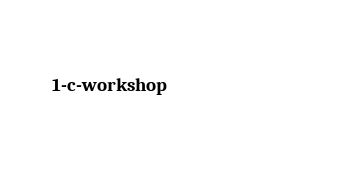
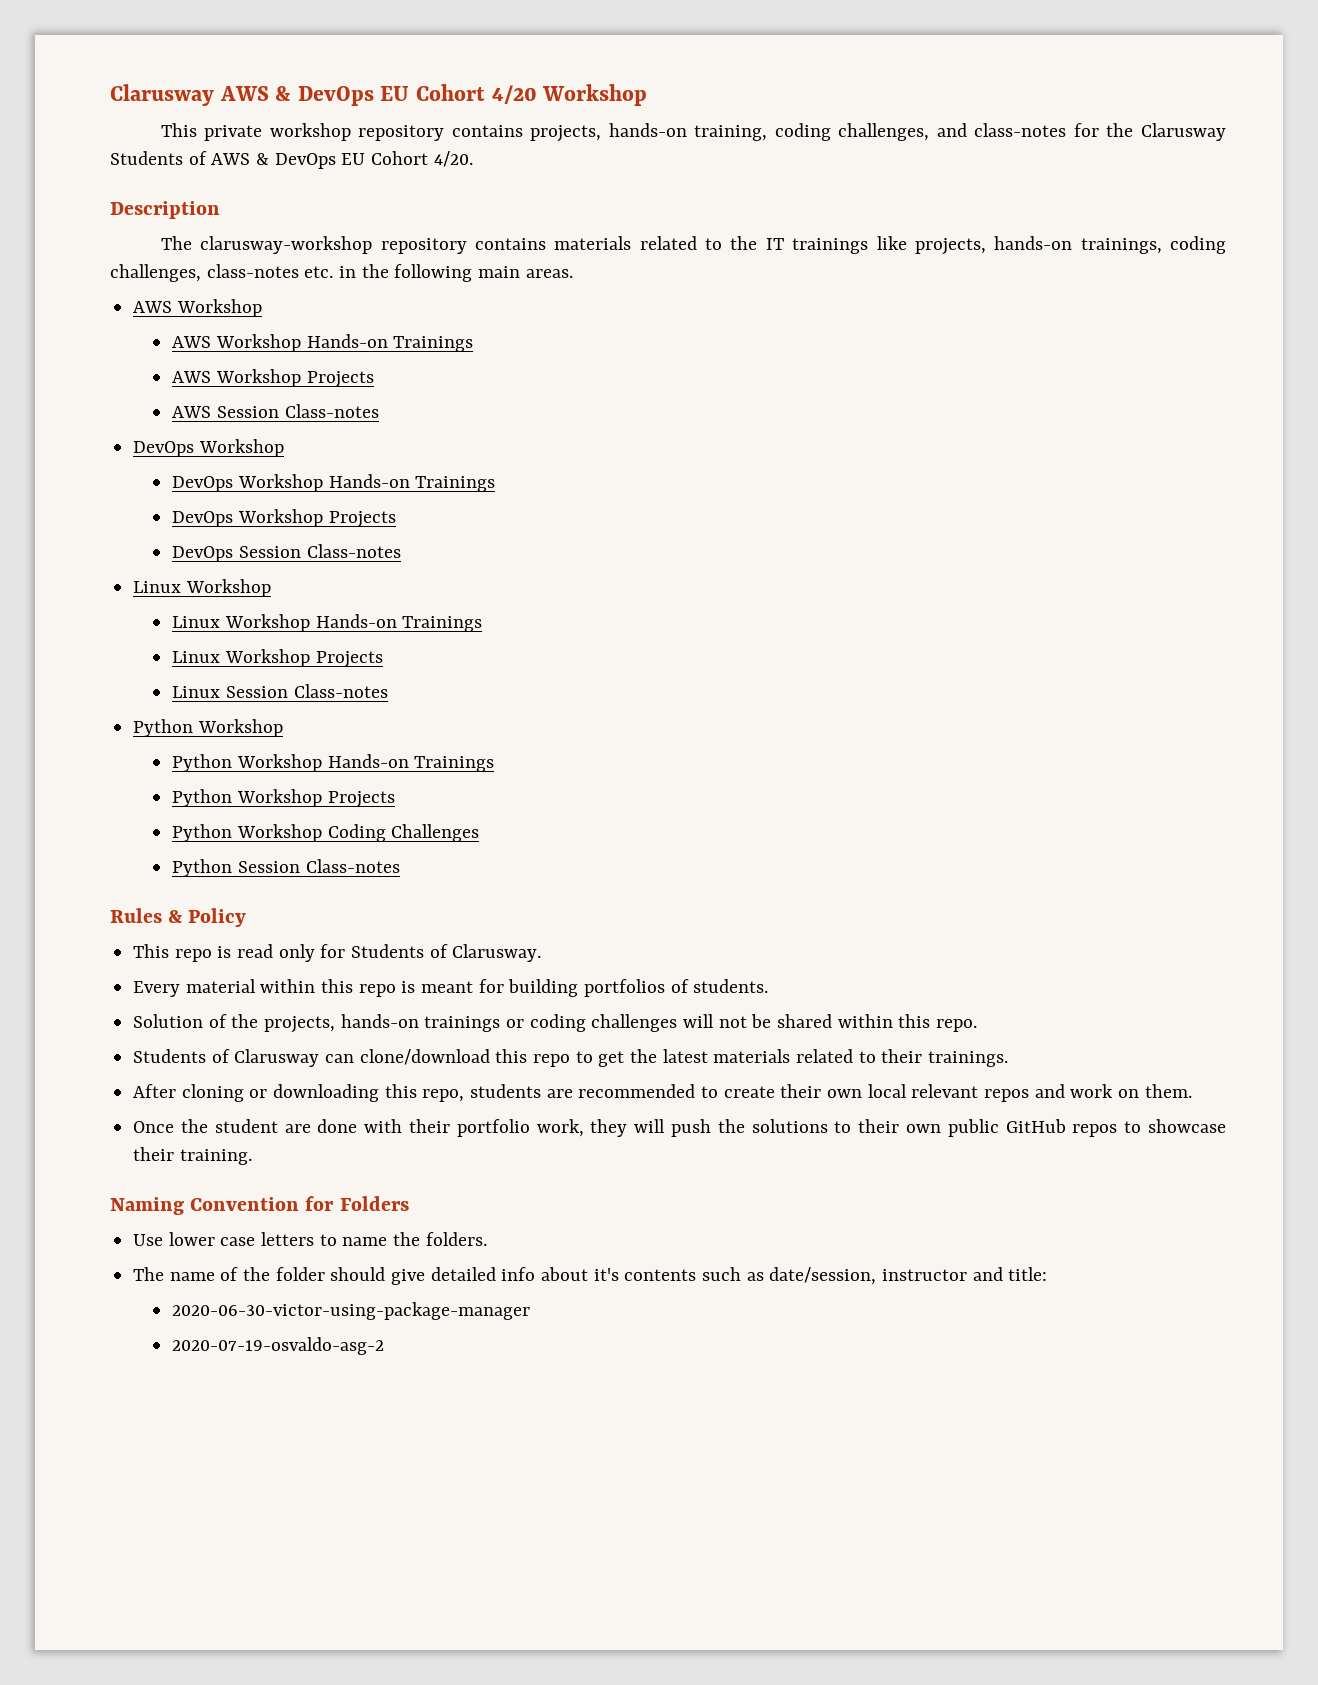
[52,78,167,95] 1-c-workshop -> [110,84,648,106] [160,123,1226,142] [110,151,473,169] [110,201,220,219] [160,236,1226,255] [110,264,573,282] [133,299,262,317] [172,334,474,352] [172,369,374,388] [172,404,379,418] [133,439,284,457] [172,474,496,492] [172,509,396,528] [172,544,401,562] [133,579,271,597] [172,614,483,632] [172,649,383,668] [172,684,388,698] [133,719,283,737] [172,754,495,772] [172,789,395,808] [172,824,480,842] [172,859,400,877] [110,908,247,927] [133,944,542,962] [133,979,769,997] [133,1014,978,1033] [133,1049,1009,1067] [133,1084,1192,1102] [133,1119,1226,1137] [133,1147,252,1165] [110,1196,409,1215] [133,1232,487,1246] [133,1267,1048,1285] [172,1302,531,1320] [172,1337,385,1355] Clarusway AWS & DevOps EU Cohort 4/20 Workshop // This private workshop repository contains projects, hands-on training, coding challenges, and class-notes for the Clarusway Students of AWS & DevOps EU Cohort 4/20. // Description // The clarusway-workshop repository contains materials related to the IT trainings like projects, hands-on trainings, coding challenges, class-notes etc. in the following main areas. // AWS Workshop // AWS Workshop Hands-on Trainings // AWS Workshop Projects // AWS Session Class-notes // DevOps Workshop // DevOps Workshop Hands-on Trainings // DevOps Workshop Projects // DevOps Session Class-notes // Linux Workshop // Linux Workshop Hands-on Trainings // Linux Workshop Projects // Linux Session Class-notes // Python Workshop // Python Workshop Hands-on Trainings // Python Workshop Projects // Python Workshop Coding Challenges // Python Session Class-notes // Rules & Policy // This repo is read only for Students of Clarusway. // Every material within this repo is meant for building portfolios of students. // Solution of the projects, hands-on trainings or coding challenges will not be shared within this repo. // Students of Clarusway can clone/download this repo to get the latest materials related to their trainings. // After cloning or downloading this repo, students are recommended to create their own local relevant repos and work on them. // Once the student are done with their portfolio work, they will push the solutions to their own public GitHub repos to showcase their training. // Naming Convention for Folders // Use lower case letters to name the folders. // The name of the folder should give detailed info about it's contents such as date/session, instructor and title: // 2020-06-30-victor-using-package-manager // 2020-07-19-osvaldo-asg-2

